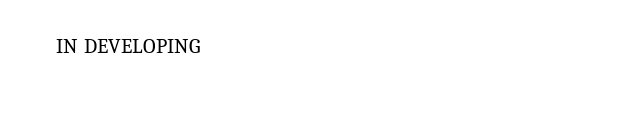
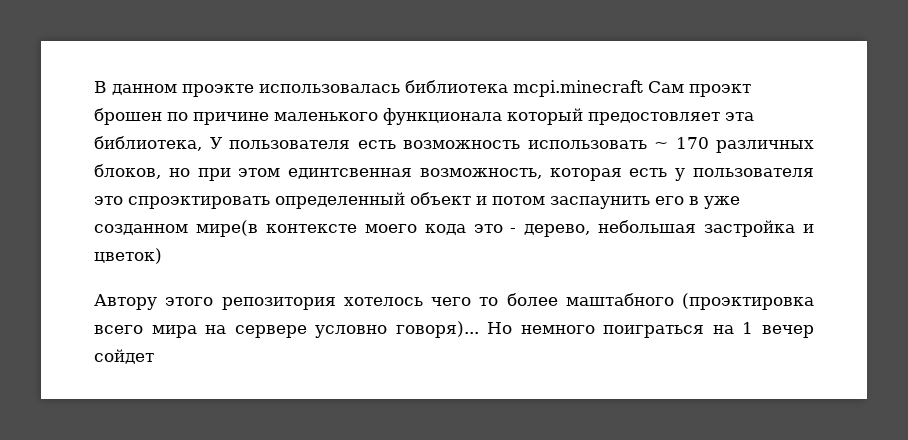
[56,39,200,53] IN DEVELOPING -> [94,80,751,97] [94,108,754,125] [94,136,814,153] [94,164,815,181] [94,192,740,209] [94,220,814,237] [94,248,162,264] [94,293,814,310] [94,321,814,338] [94,349,154,364] В данном проэкте использовалась библиотека mcpi.minecraft Сам проэкт брошен по причине маленького функционала который предостовляет эта библиотека, У пользователя есть возможность использовать ~ 170 различных блоков, но при этом единтсвенная возможность, которая есть у пользователя это спроэктировать определенный объект и потом заспаунить его в уже созданном мире(в контексте моего кода это - дерево, небольшая застройка и цветок) // Автору этого репозитория хотелось чего то более маштабного (проэктировка всего мира на сервере условно говоря)... Но немного поиграться на 1 вечер сойдет

